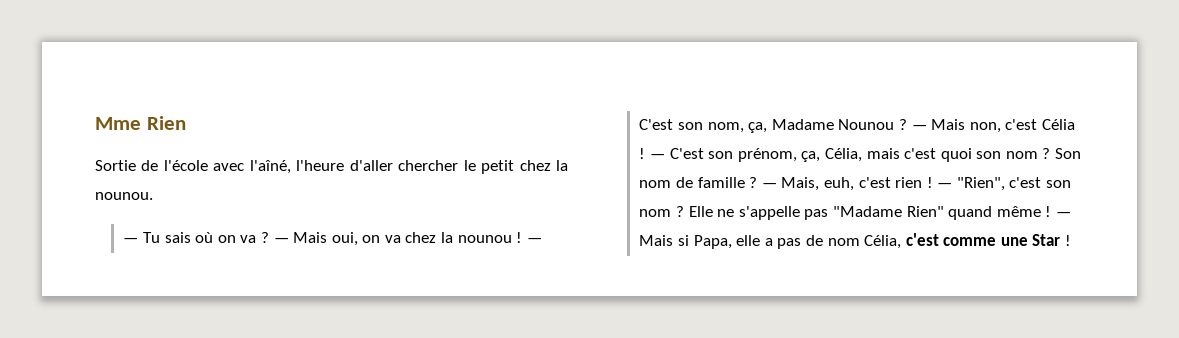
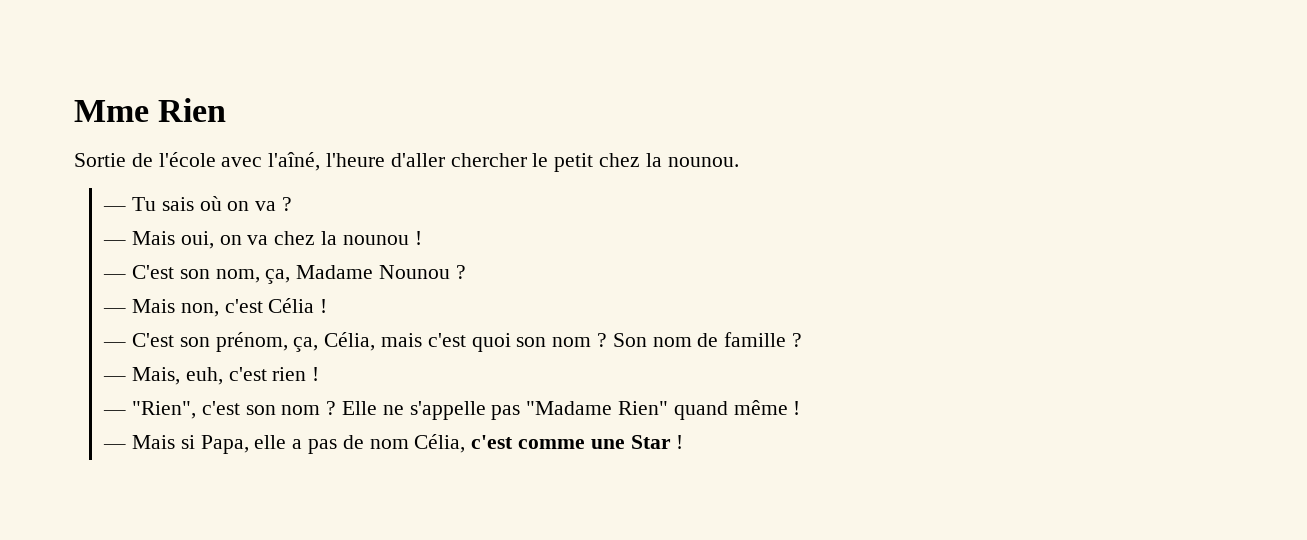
(269, 237) none -> (292, 204) //
(523, 237) none -> (422, 238) //
(907, 124) none -> (466, 272) //
(646, 153) none -> (328, 306) //
(758, 182) none -> (803, 340) //
(933, 182) none -> (320, 374) //
(1052, 211) none -> (801, 408) //

